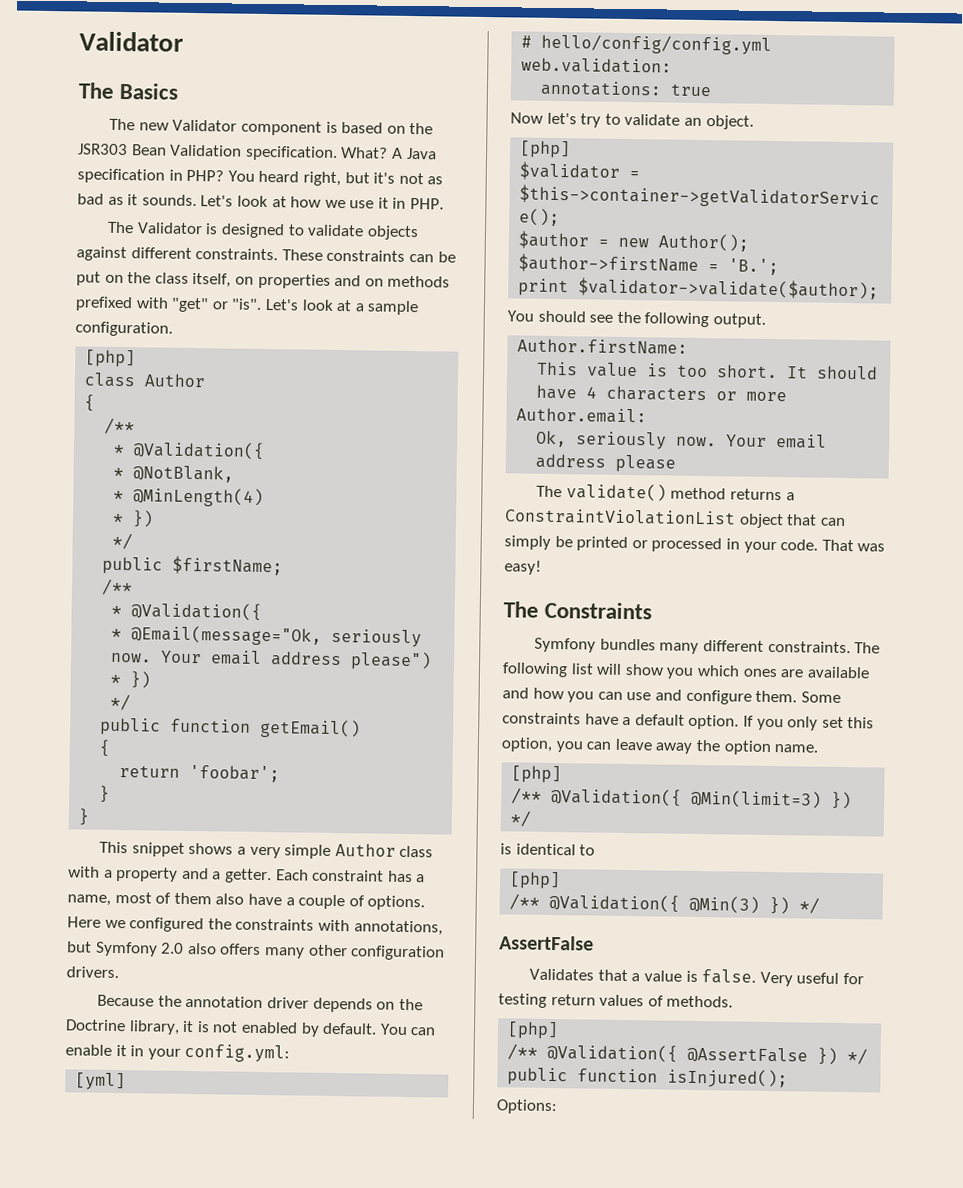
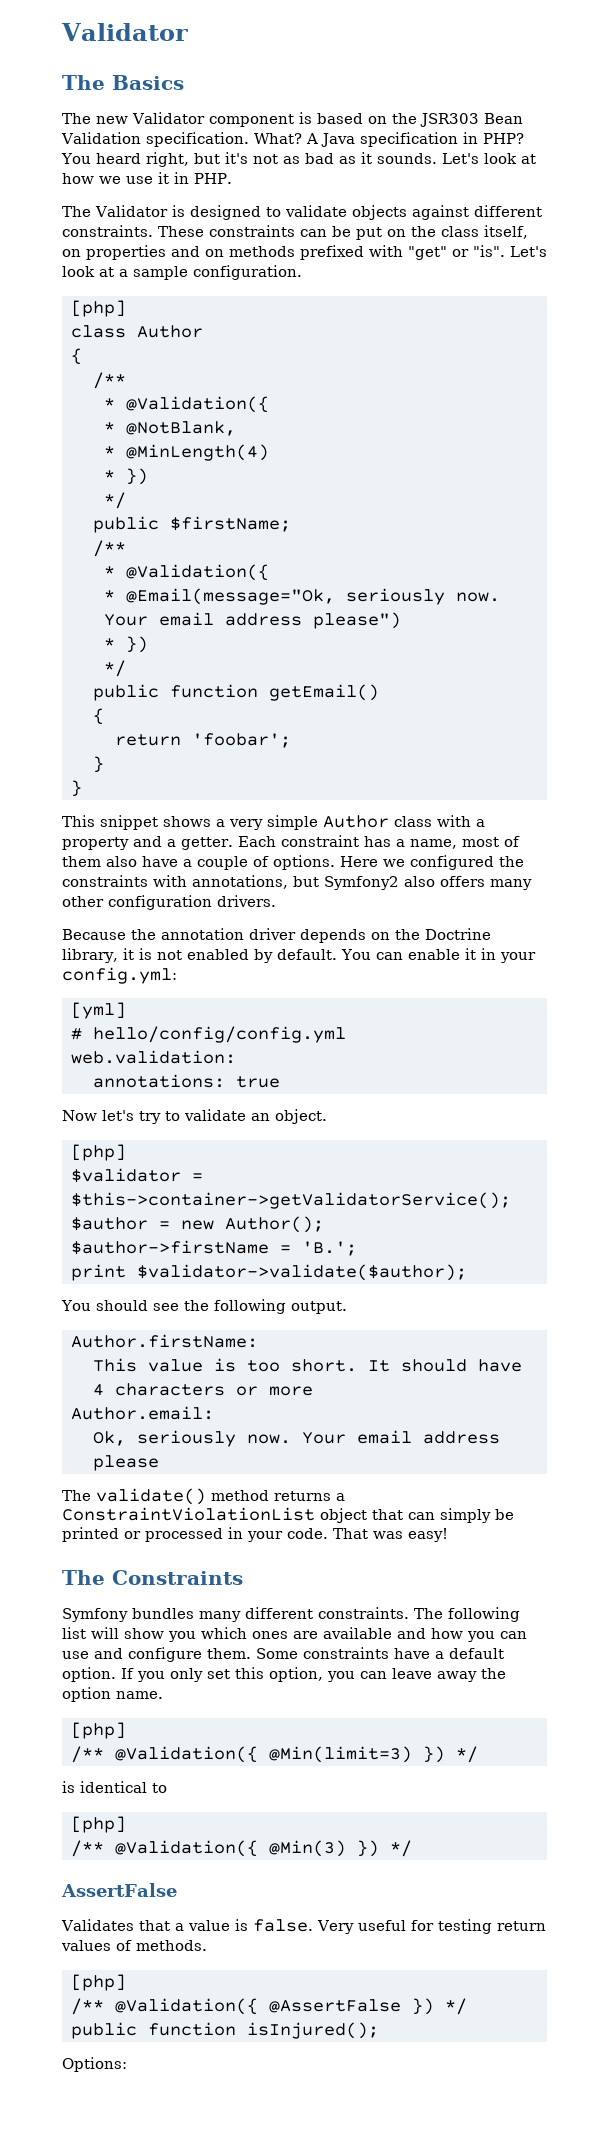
[94,941,185,957] Symfony 2.0 -> [324,876,399,890] Symfony2

